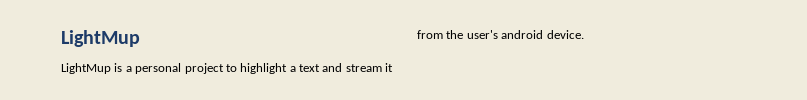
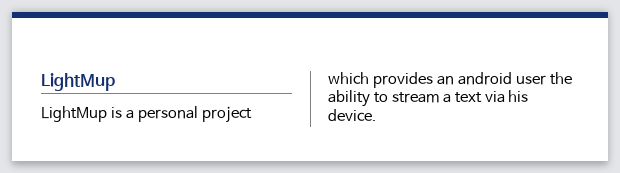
[225,63,394,74] [417,30,544,39] to highlight a text and stream it from the user's android -> [328,72,572,88] [328,90,529,107] which provides an android user the ability to stream a text via his

